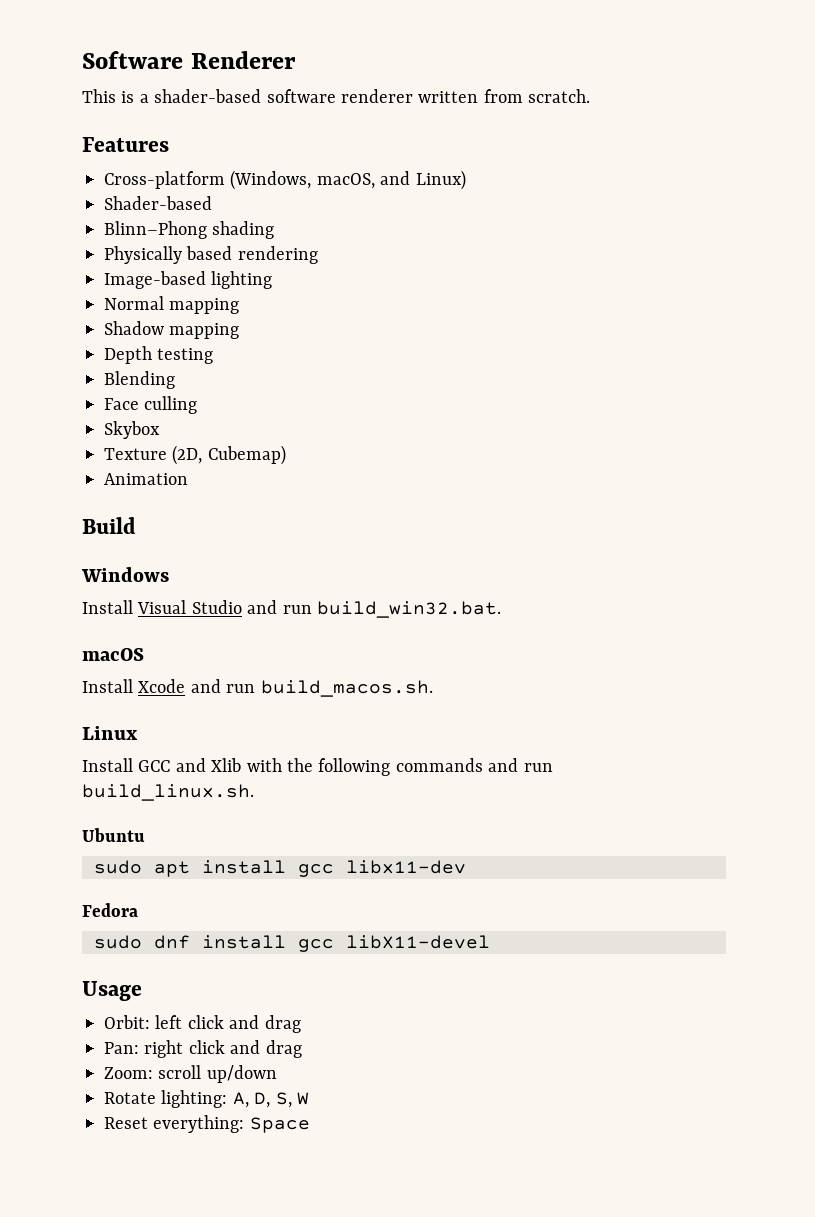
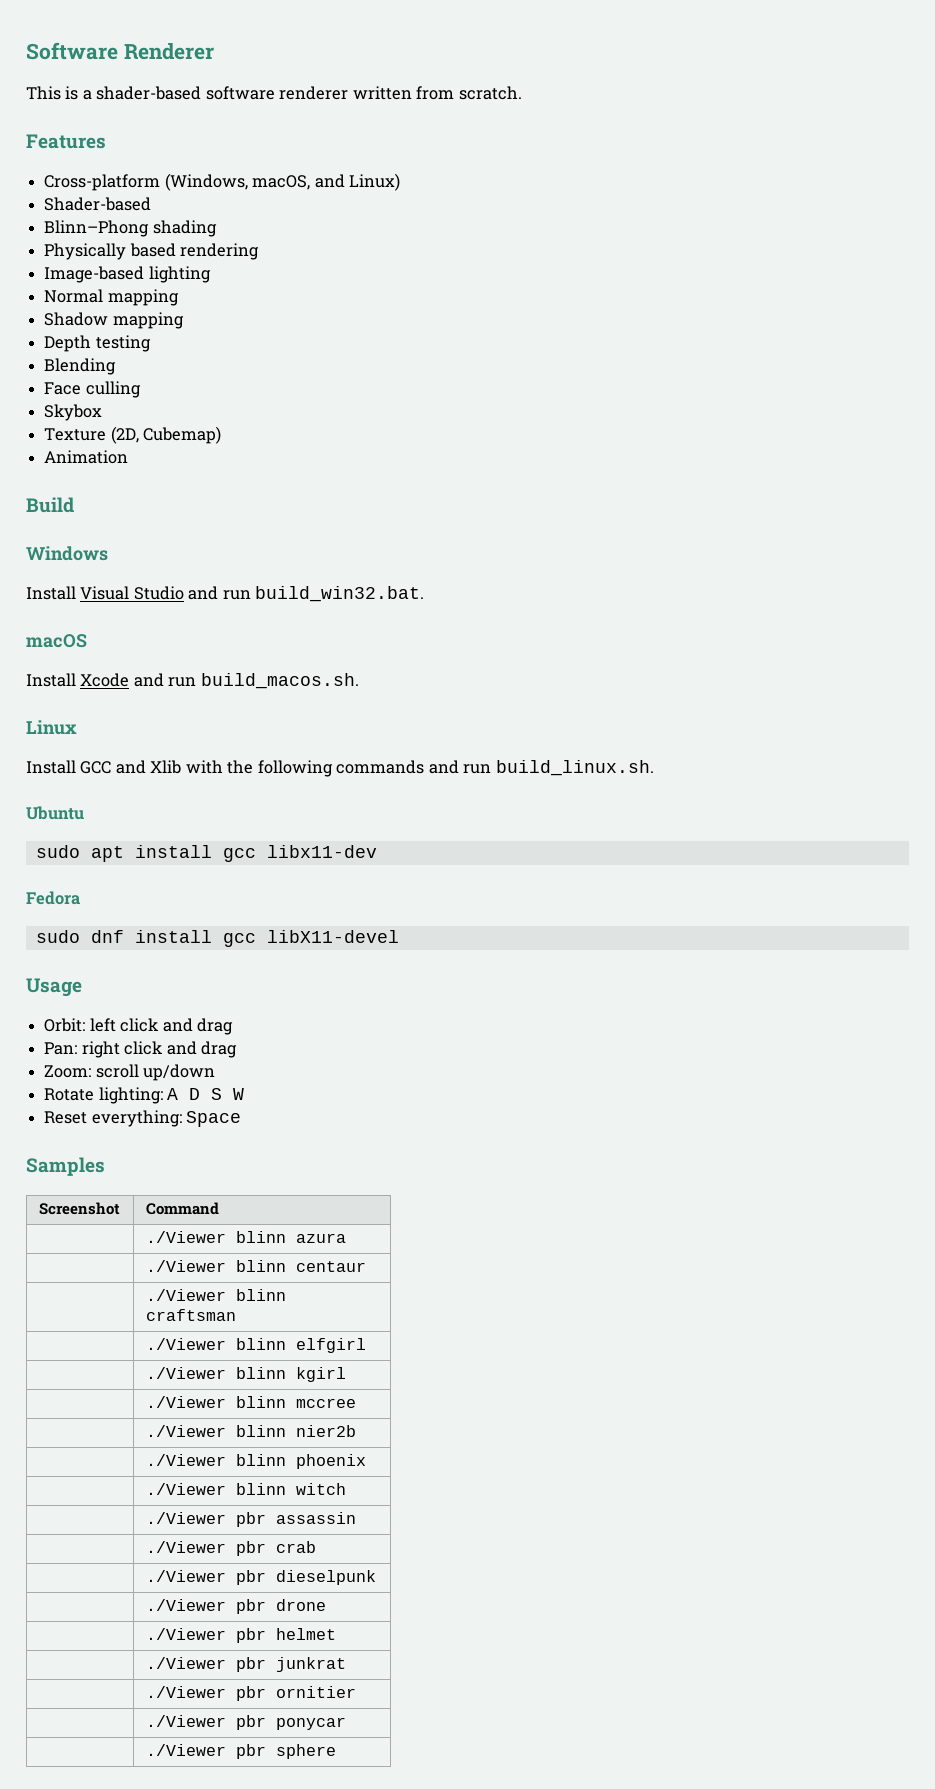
[232,1092,292,1108] A, D, S, -> [167,1088,223,1100] A D S
(310, 1125) none -> [26,1157,105,1176] [38,1202,120,1215] [145,1202,219,1215] [145,1231,346,1243] [145,1260,366,1272] [145,1289,286,1301] [145,1309,236,1321] [145,1338,366,1353] [145,1367,346,1382] [145,1396,356,1408] [145,1425,356,1437] [145,1454,366,1469] [145,1483,346,1495] [145,1512,356,1527] [145,1541,316,1556] [145,1570,376,1585] [145,1599,326,1614] [145,1628,336,1643] [145,1657,346,1672] [145,1686,356,1701] [145,1715,346,1730] [145,1744,336,1759] // Samples // Screenshot | Command // | ./Viewer blinn azura // | ./Viewer blinn centaur // | ./Viewer blinn craftsman // | ./Viewer blinn elfgirl // | ./Viewer blinn kgirl // | ./Viewer blinn mccree // | ./Viewer blinn nier2b // | ./Viewer blinn phoenix // | ./Viewer blinn witch // | ./Viewer pbr assassin // | ./Viewer pbr crab // | ./Viewer pbr dieselpunk // | ./Viewer pbr drone // | ./Viewer pbr helmet // | ./Viewer pbr junkrat // | ./Viewer pbr ornitier // | ./Viewer pbr ponycar // | ./Viewer pbr sphere

